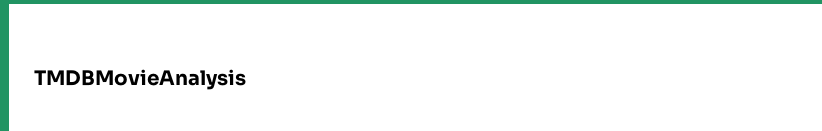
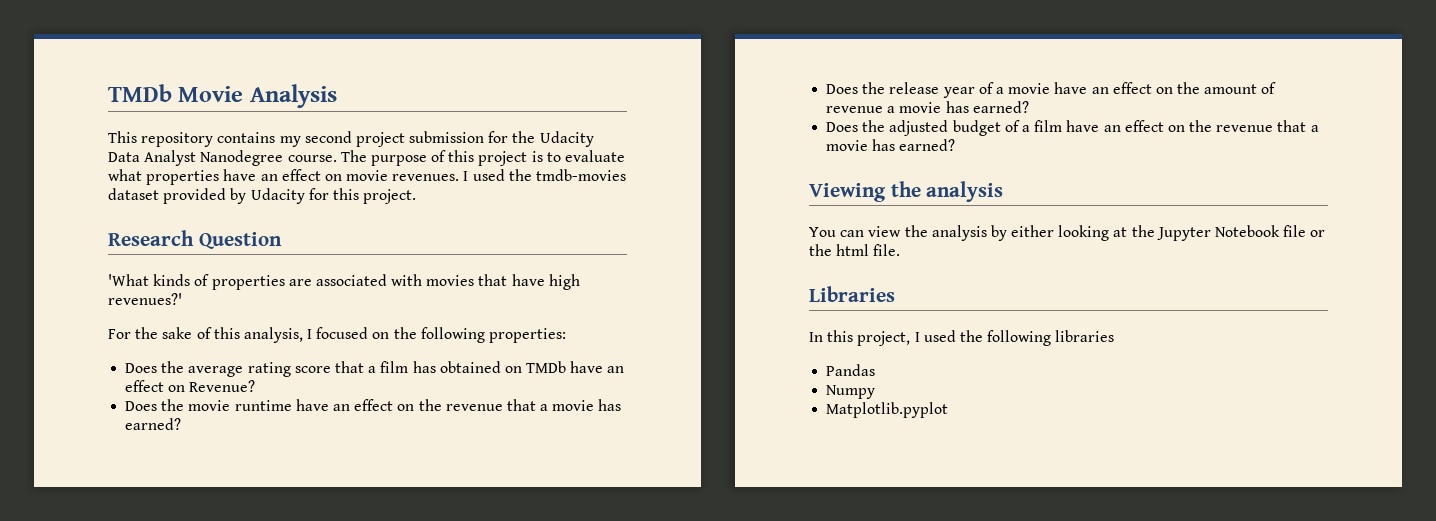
[34,69,246,90] TMDBMovieAnalysis -> [108,84,337,108] [108,131,594,147] [108,150,626,166] [108,169,627,185] [108,188,417,204] [108,230,282,249] [108,274,580,290] [108,293,182,305] [108,327,567,343] [125,361,625,377] [125,380,256,392] [125,399,622,411] [125,418,182,430] [826,82,1277,98] [826,101,1029,113] [826,120,1319,136] [826,139,956,151] [809,181,1004,202] [809,225,1326,241] [809,244,901,256] [809,286,895,302] [809,330,1115,346] [826,364,876,376] [826,385,876,399] [826,402,949,418] TMDb Movie Analysis // This repository contains my second project submission for the Udacity Data Analyst Nanodegree course. The purpose of this project is to evaluate what properties have an effect on movie revenues. I used the tmdb-movies dataset provided by Udacity for this project. // Research Question // 'What kinds of properties are associated with movies that have high revenues?' // For the sake of this analysis, I focused on the following properties: // Does the average rating score that a film has obtained on TMDb have an effect on Revenue? // Does the movie runtime have an effect on the revenue that a movie has earned? // Does the release year of a movie have an effect on the amount of revenue a movie has earned? // Does the adjusted budget of a film have an effect on the revenue that a movie has earned? // Viewing the analysis // You can view the analysis by either looking at the Jupyter Notebook file or the html file. // Libraries // In this project, I used the following libraries // Pandas // Numpy // Matplotlib.pyplot

